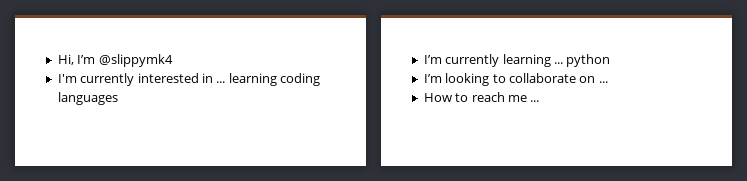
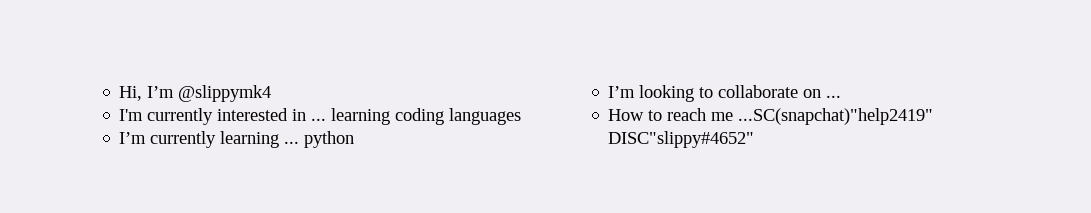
[530,100,540,102] ... -> [738,108,934,125] [608,131,755,148] ...SC(snapchat)"help2419" DISC"slippy#4652"

